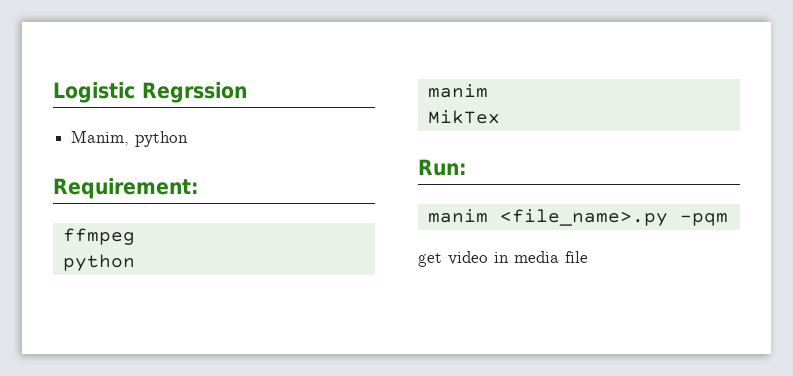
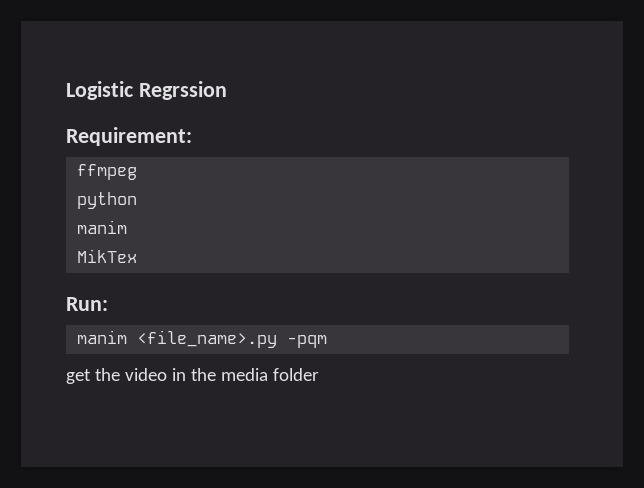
[71,130,189,147] // Manim, python -> (227, 90) none
(442, 260) none -> [94,368,120,381] the
[514,251,588,263] media file -> [190,368,319,381] the media folder

